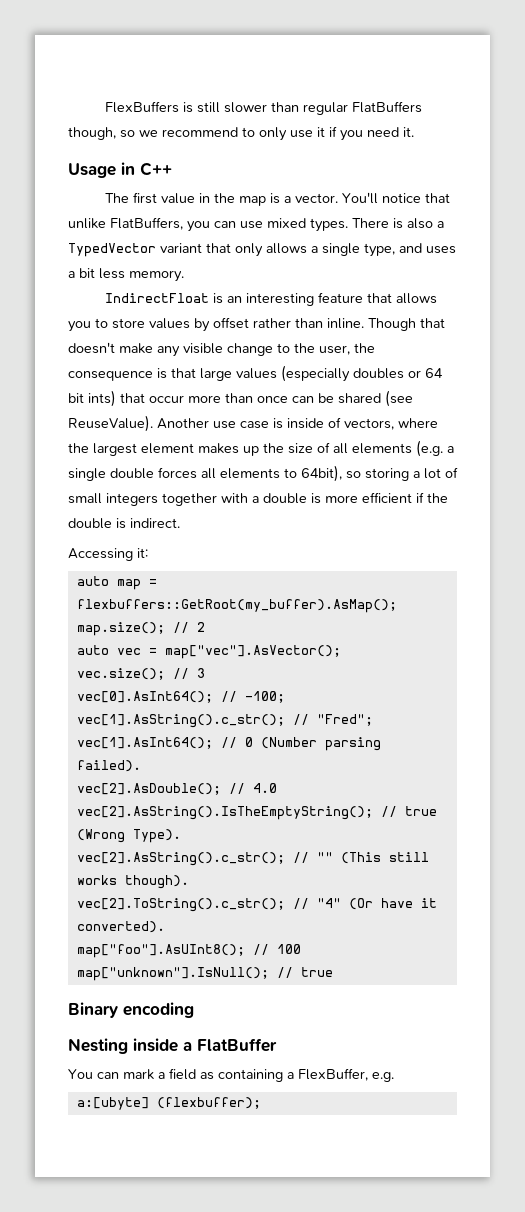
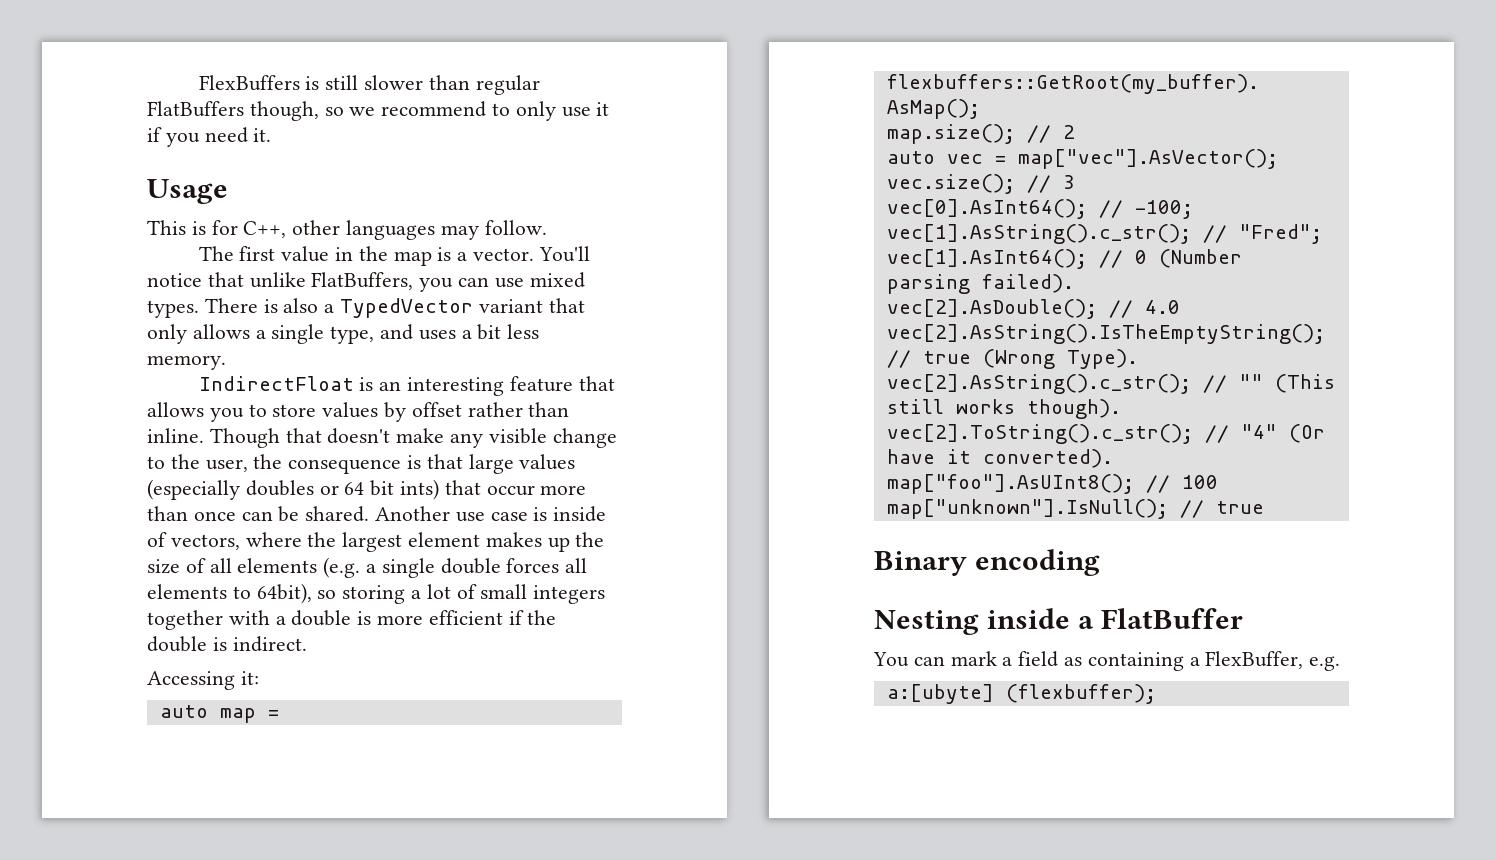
[121,162,172,176] in C++ -> [147,220,547,240] // This is for C++, other languages may follow.
[338,390,413,407] [68,415,153,432] shared (see ReuseValue). -> [305,506,370,522] shared.

